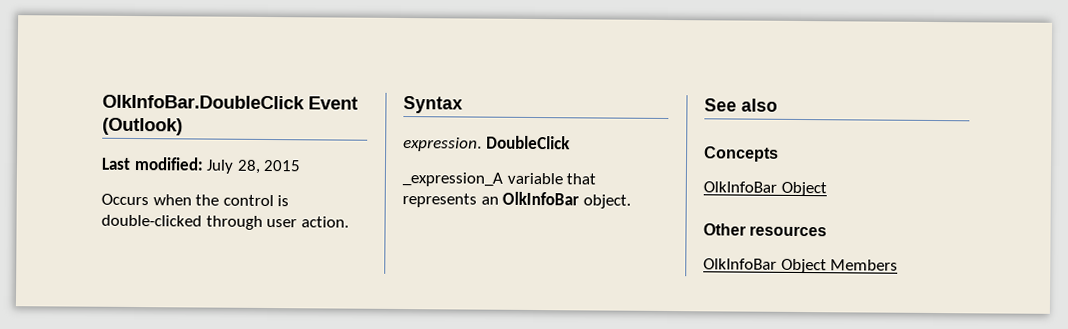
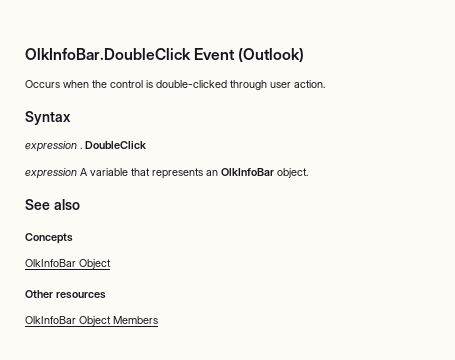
[101,156,302,174] // Last modified: July 28, 2015 -> (305, 55) none
[403,137,482,152] expression. -> [25,141,82,152] expression .
[402,172,503,187] _expression_A -> [25,168,88,179] expression A

